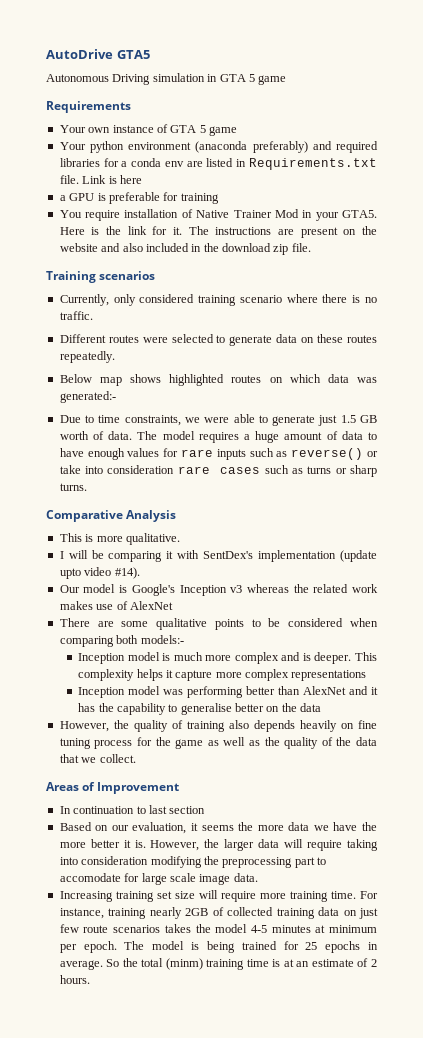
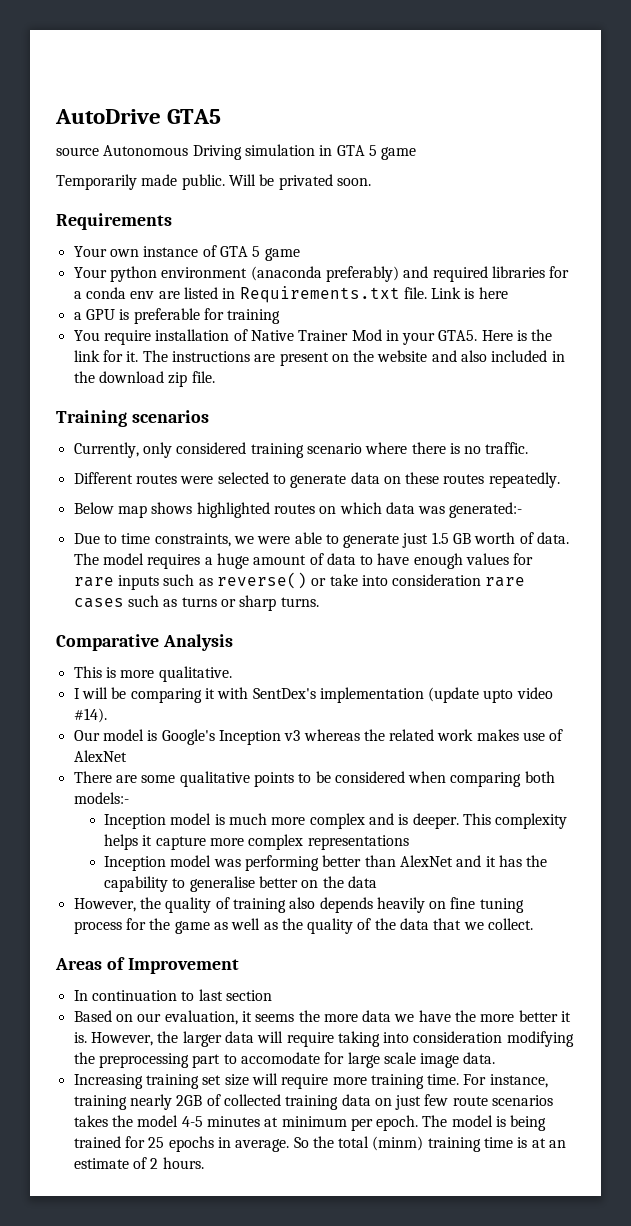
(150, 54) none -> [56,147,99,156] source
(287, 80) none -> [56,174,371,190] // Temporarily made public. Will be privated soon.

